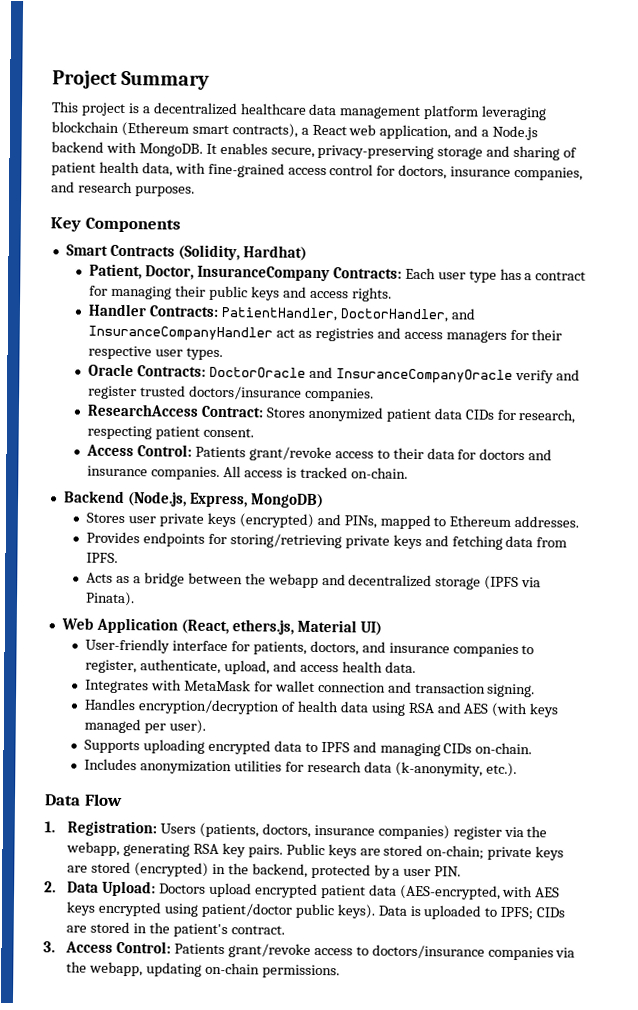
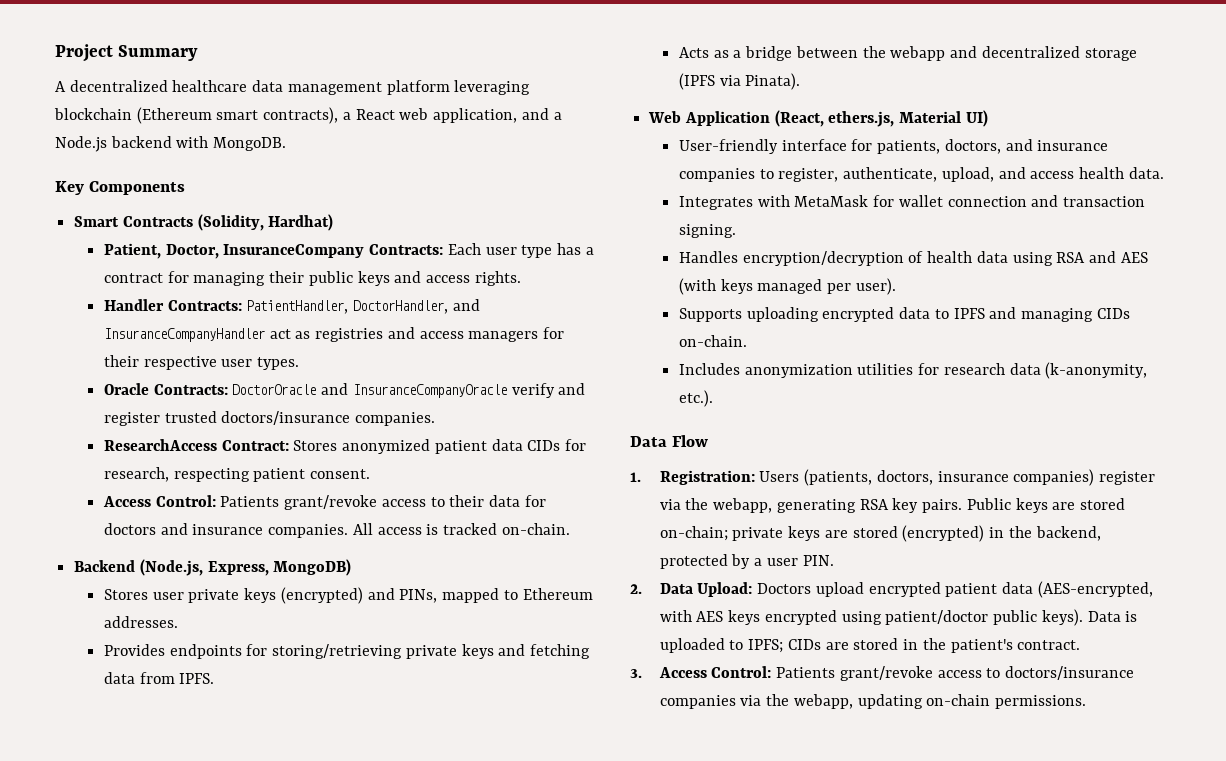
[51,101,151,117] This project is a -> [55,81,66,92] A
[205,142,578,161] [51,161,584,181] [51,181,195,197] It enables secure, privacy-preserving storage and sharing of patient health data, with fine-grained access control for doctors, insurance companies, and research purposes. -> (287, 144) none

